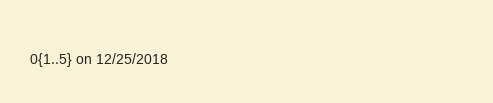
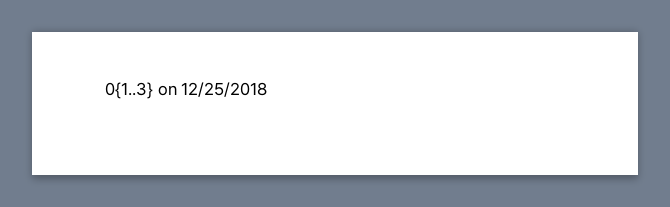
[30,53,72,67] 0{1..5} -> [105,82,153,99] 0{1..3}

